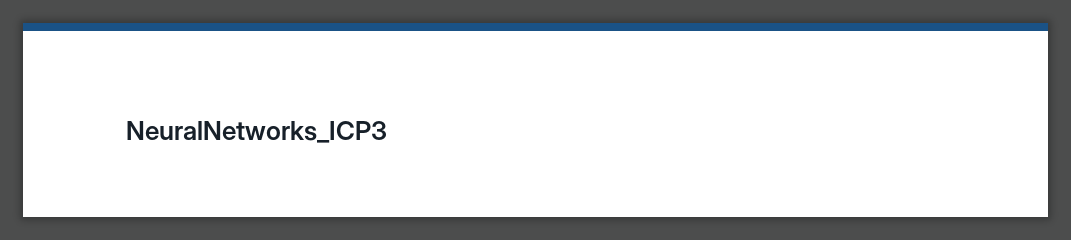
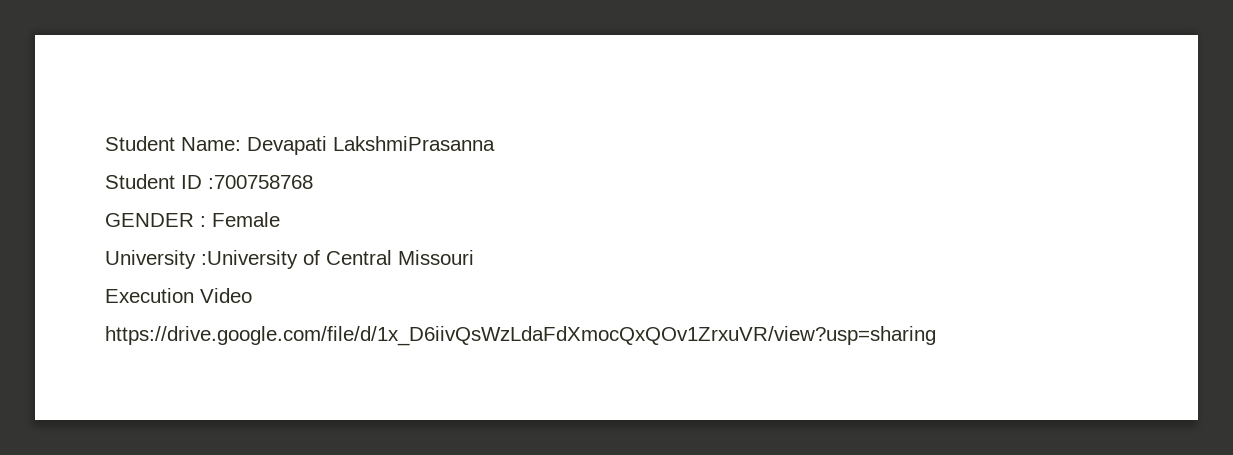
[126,121,387,143] NeuralNetworks_ICP3 -> [105,136,495,155] [105,174,313,189] [105,212,280,227] [105,250,474,269] [105,288,252,303] [105,326,936,346] Student Name: Devapati LakshmiPrasanna // Student ID :700758768 // GENDER : Female // University :University of Central Missouri // Execution Video // https://drive.google.com/file/d/1x_D6iivQsWzLdaFdXmocQxQOv1ZrxuVR/view?usp=sharing

